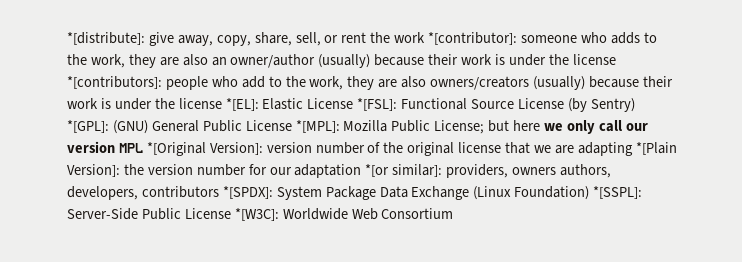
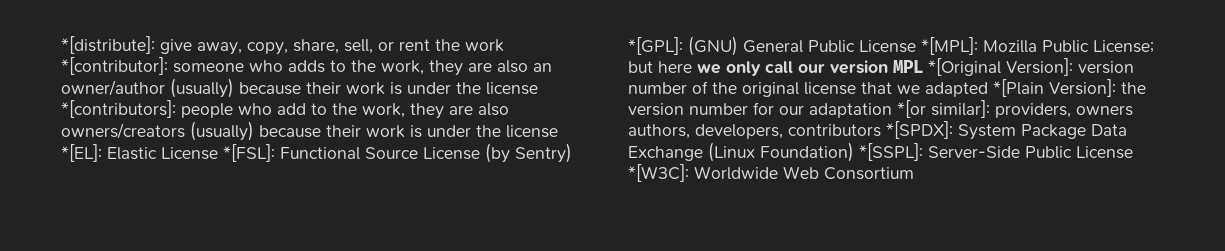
[554,142,633,156] are adapting -> [925,82,988,97] adapted

